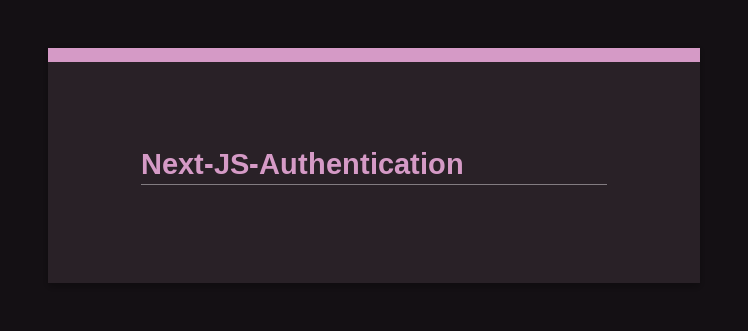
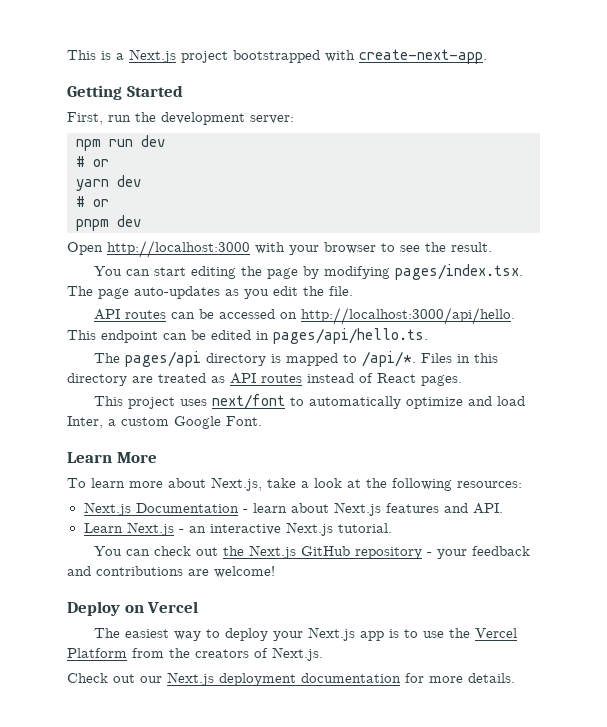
[141,152,464,174] Next-JS-Authentication -> [67,49,487,64] [67,85,183,100] [67,112,294,125] [76,135,165,151] [76,156,109,167] [76,175,141,191] [76,196,109,207] [76,215,141,231] [67,240,492,258] [93,264,523,280] [67,286,353,299] [93,307,515,325] [67,328,428,344] [93,351,498,367] [67,373,462,386] [93,394,525,410] [67,416,262,429] [67,452,157,463] [67,477,522,491] [83,502,503,516] [83,522,392,536] [93,545,530,559] [67,566,275,578] [67,601,199,616] [93,627,517,641] [67,647,323,661] [67,672,515,686] This is a Next.js project bootstrapped with create-next-app. // Getting Started // First, run the development server: // npm run dev // # or // yarn dev // # or // pnpm dev // Open http://localhost:3000 with your browser to see the result. // You can start editing the page by modifying pages/index.tsx. The page auto-updates as you edit the file. // API routes can be accessed on http://localhost:3000/api/hello. This endpoint can be edited in pages/api/hello.ts. // The pages/api directory is mapped to /api/*. Files in this directory are treated as API routes instead of React pages. // This project uses next/font to automatically optimize and load Inter, a custom Google Font. // Learn More // To learn more about Next.js, take a look at the following resources: // Next.js Documentation - learn about Next.js features and API. // Learn Next.js - an interactive Next.js tutorial. // You can check out the Next.js GitHub repository - your feedback and contributions are welcome! // Deploy on Vercel // The easiest way to deploy your Next.js app is to use the Vercel Platform from the creators of Next.js. // Check out our Next.js deployment documentation for more details.

